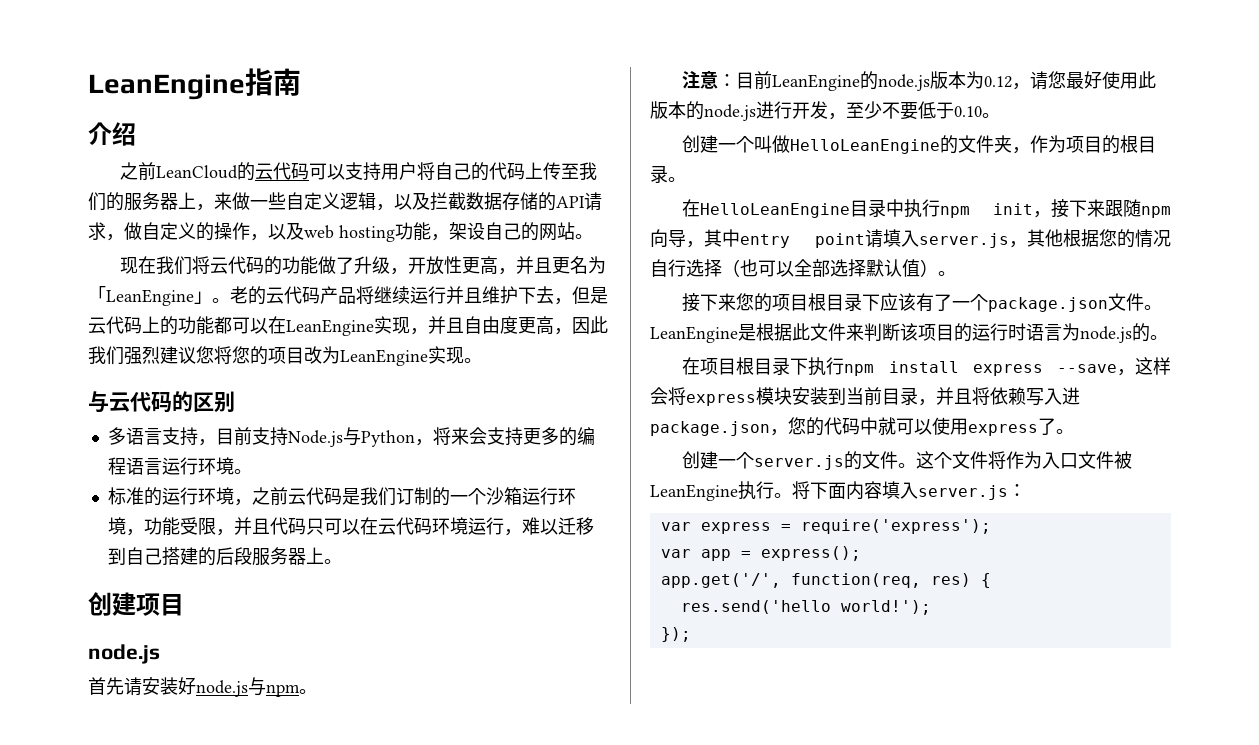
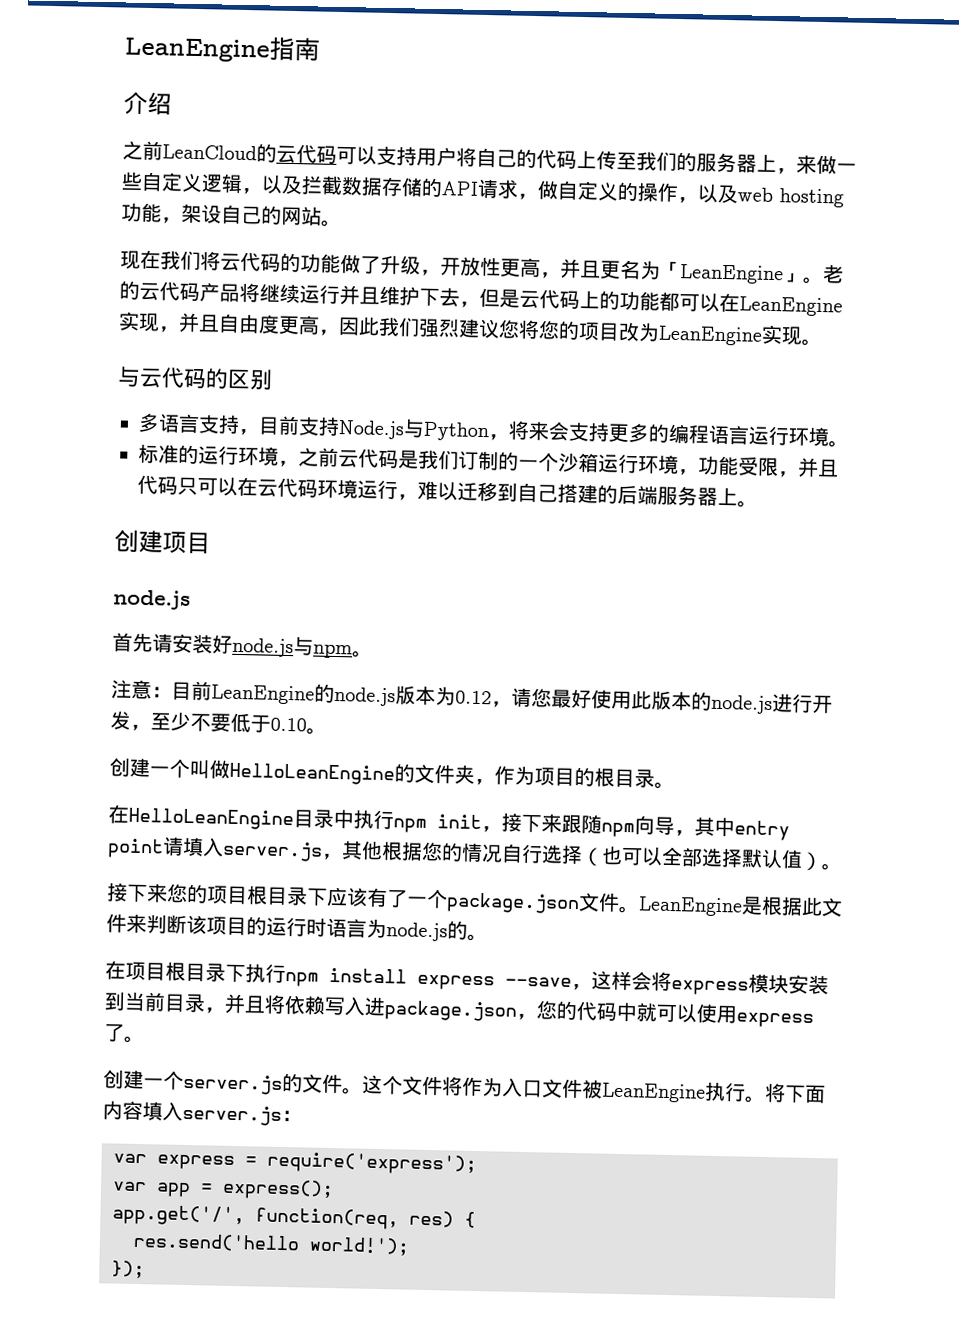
[233,547,252,565] 段 -> [637,485,658,505] 端

